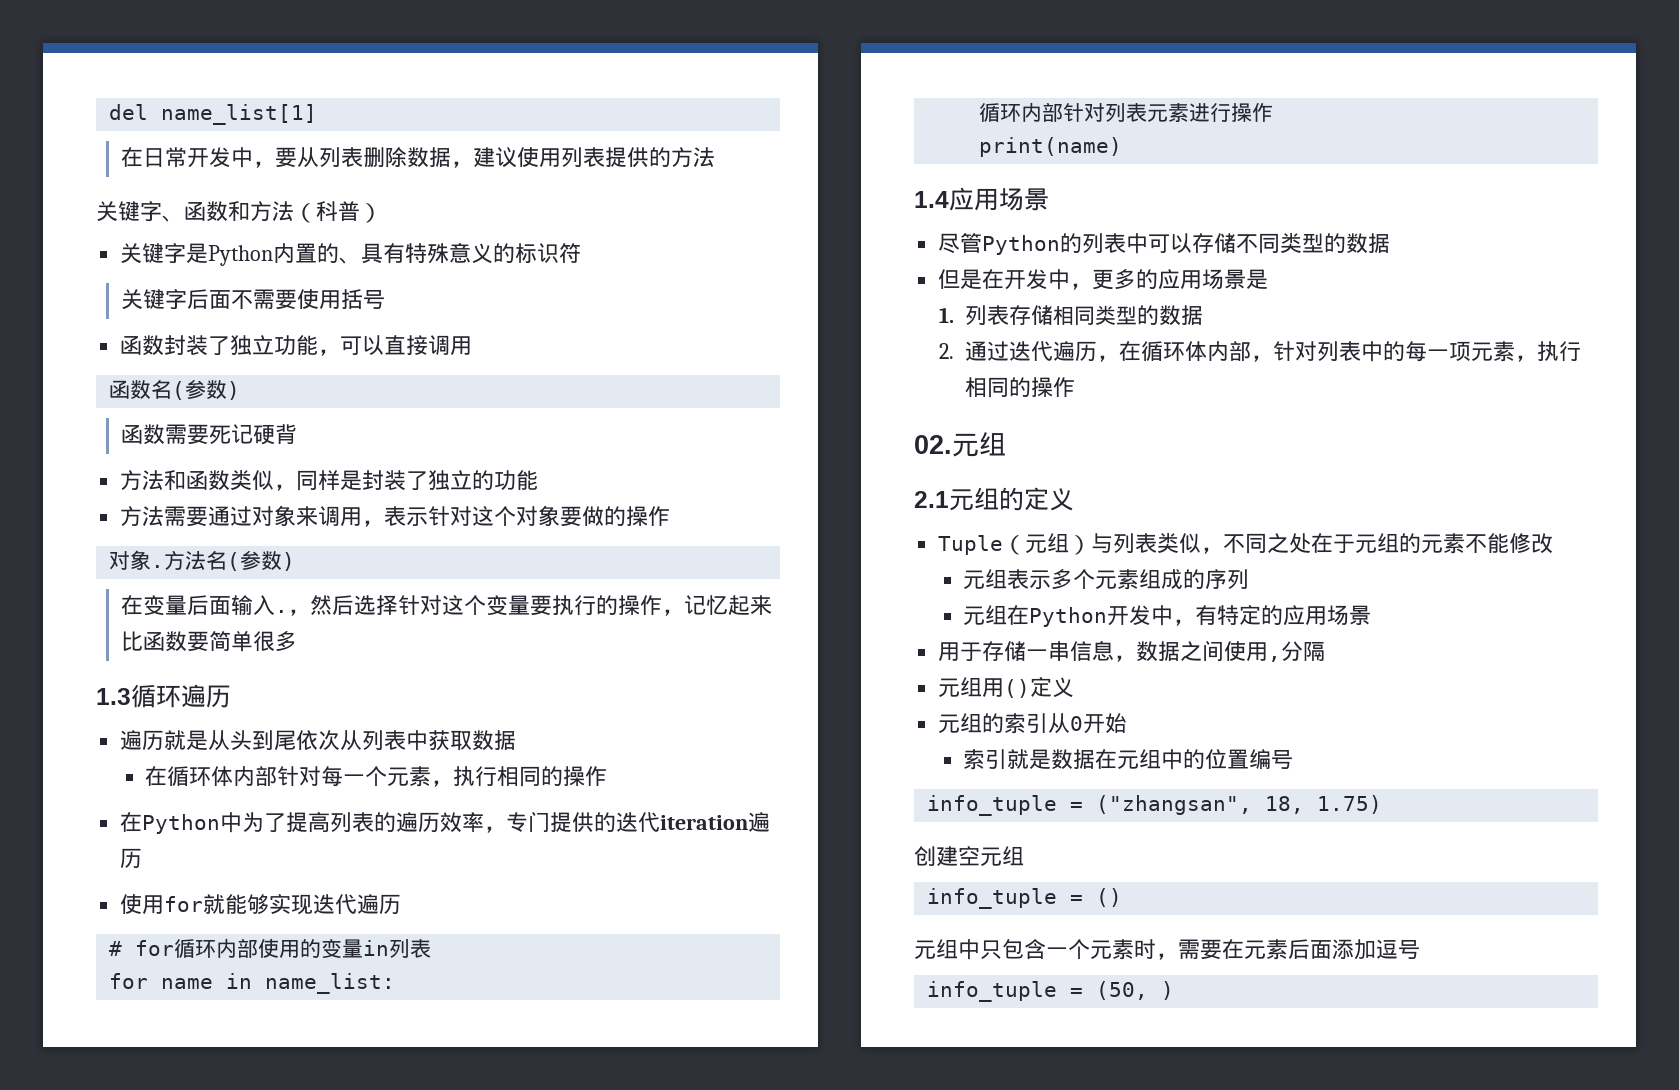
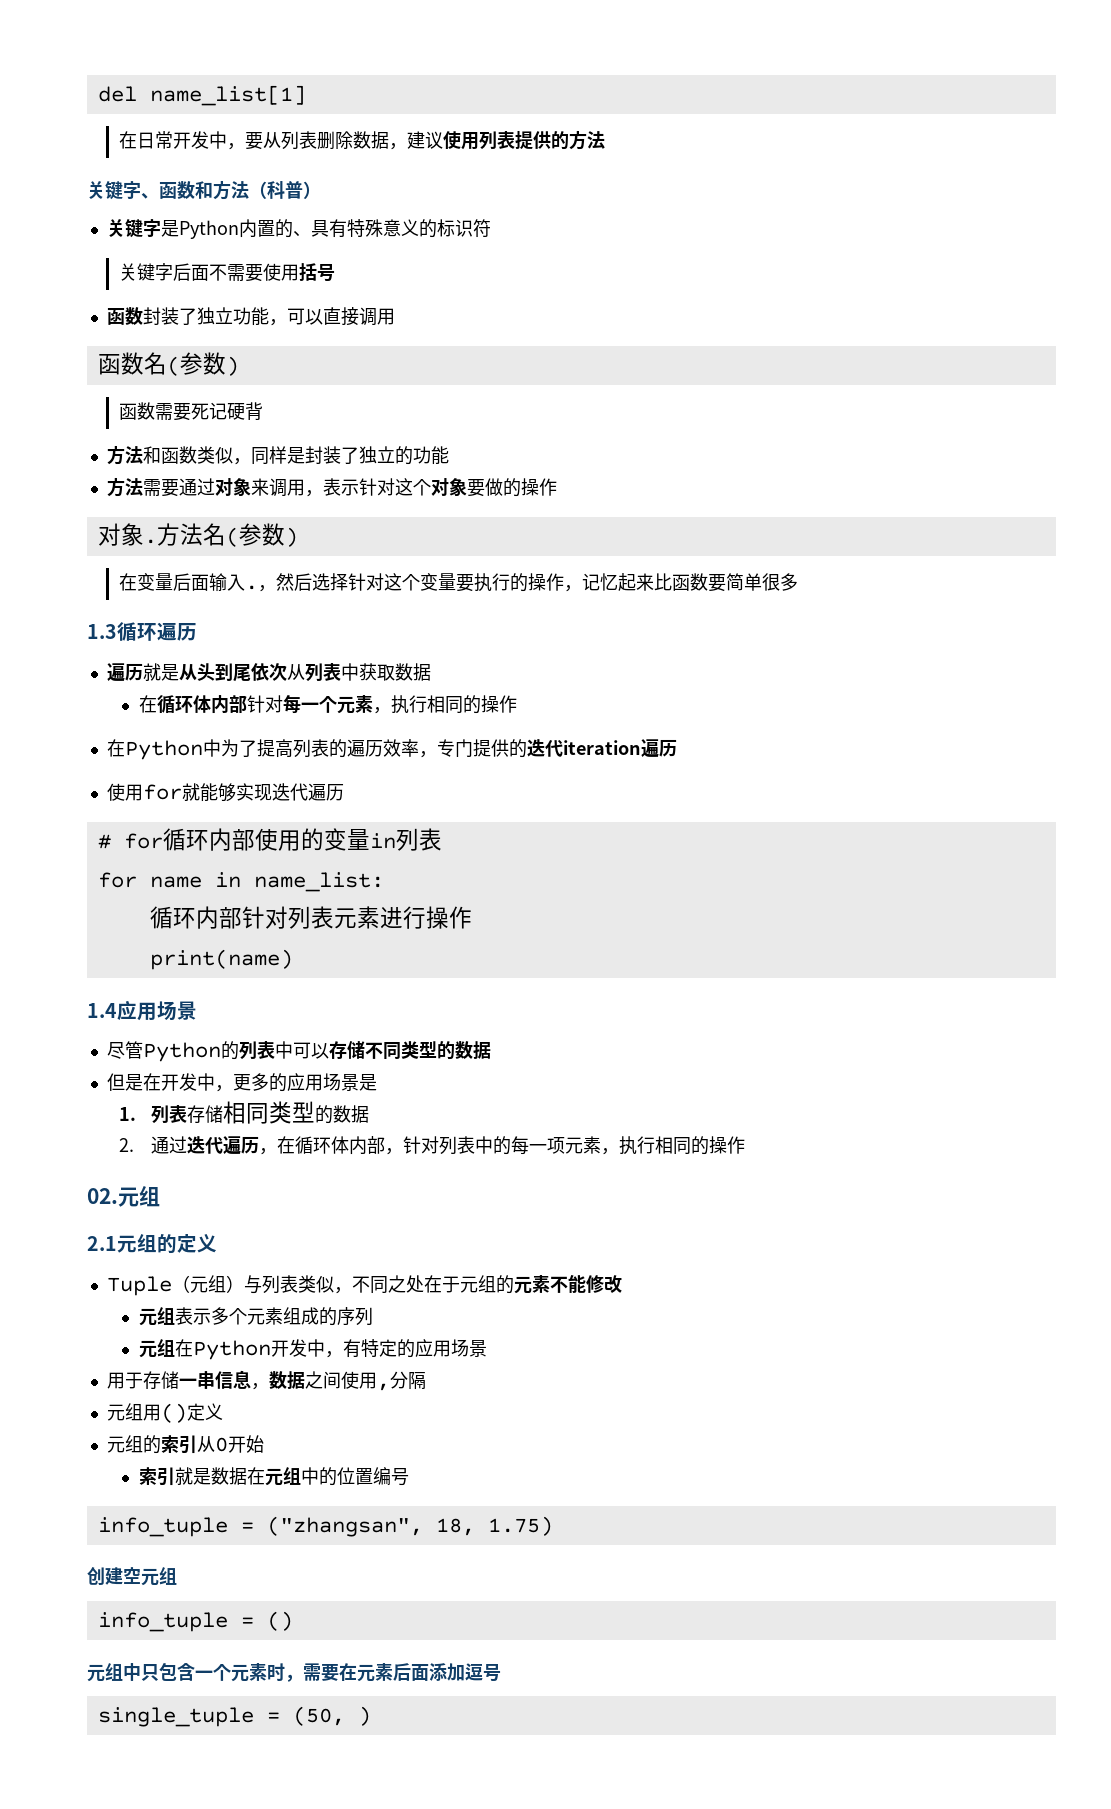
[927,981,1058,1002] info_tuple -> [97,1707,254,1727] single_tuple

